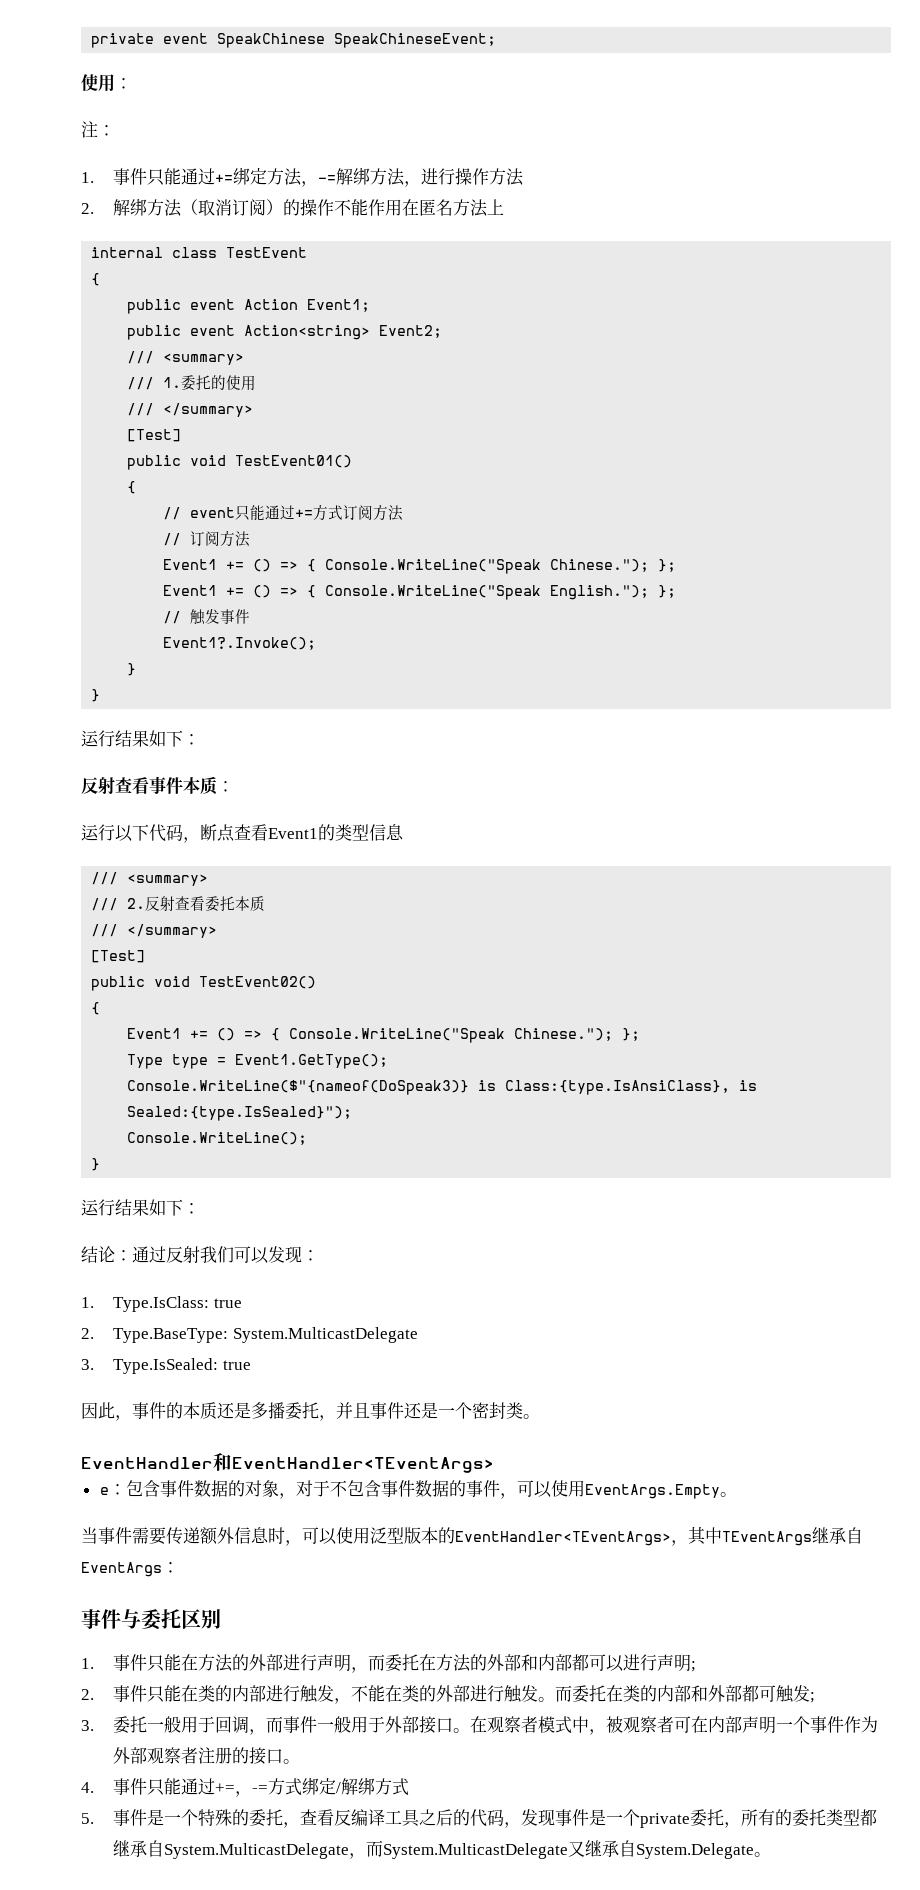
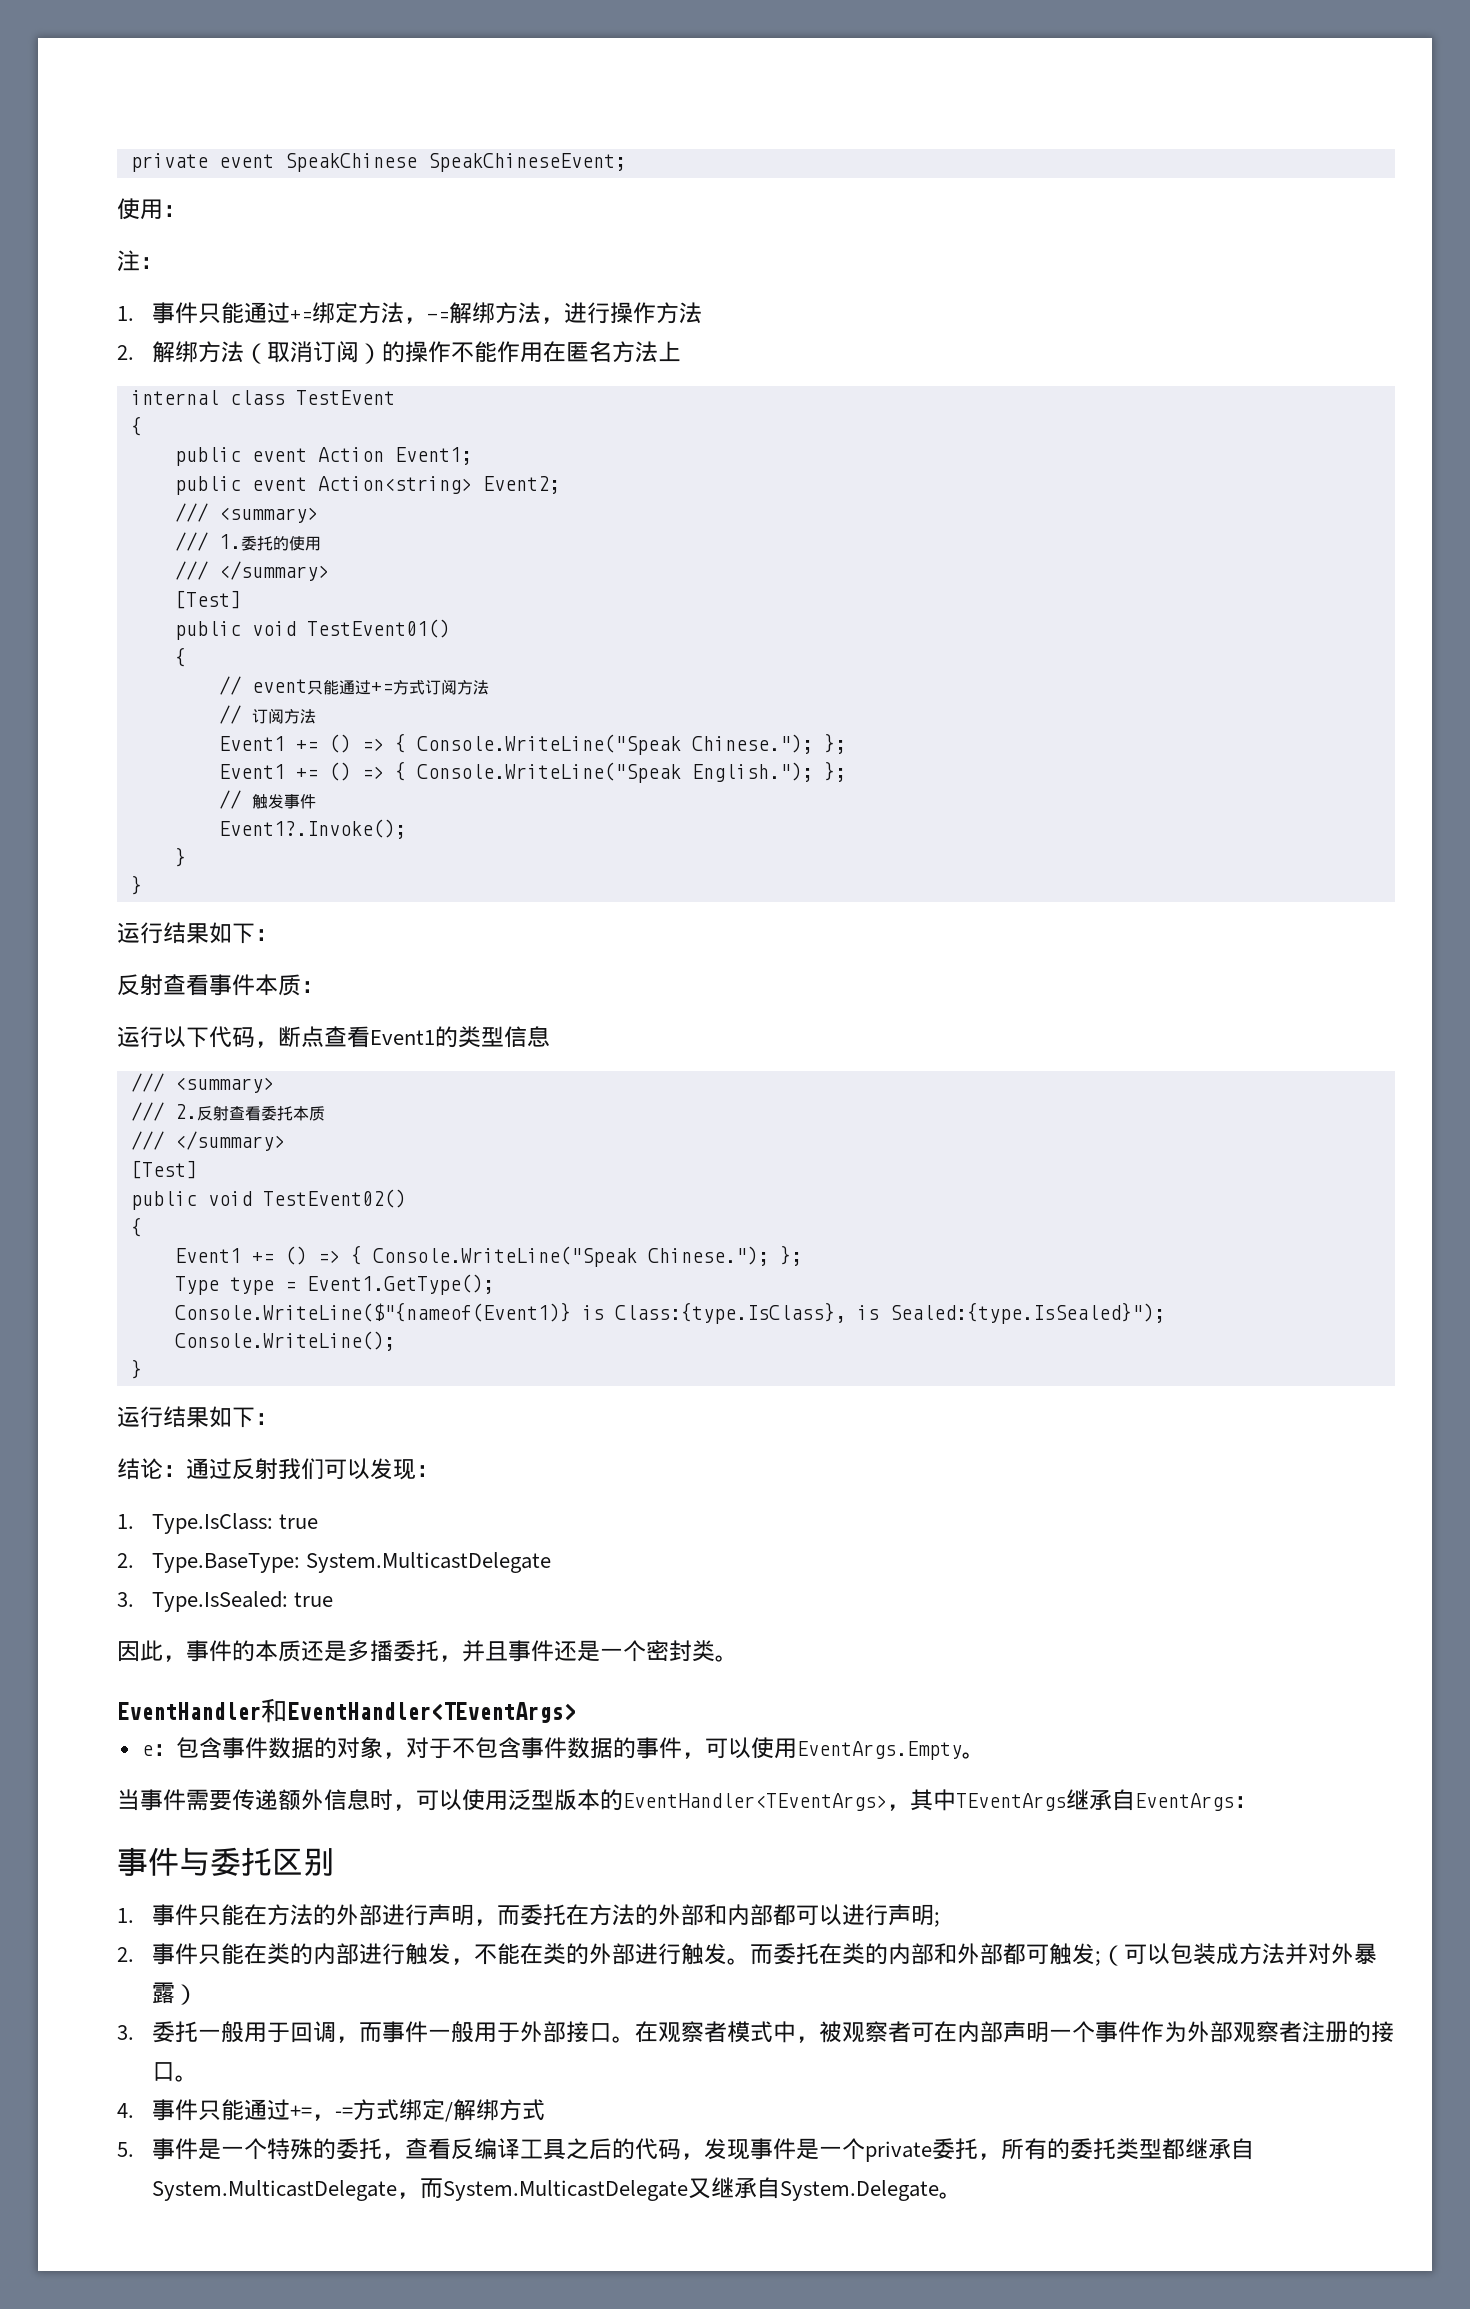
[127,1080,731,1095] Console.WriteLine($"{nameof(DoSpeak3)} is Class:{type.IsAnsiClass}, -> [174,1302,846,1324] Console.WriteLine($"{nameof(Event1)} is Class:{type.IsClass},
(816, 1697) none -> [1100,1943,1377,1966] [151,1982,198,2005] （可以包装成方法并对外暴露）

